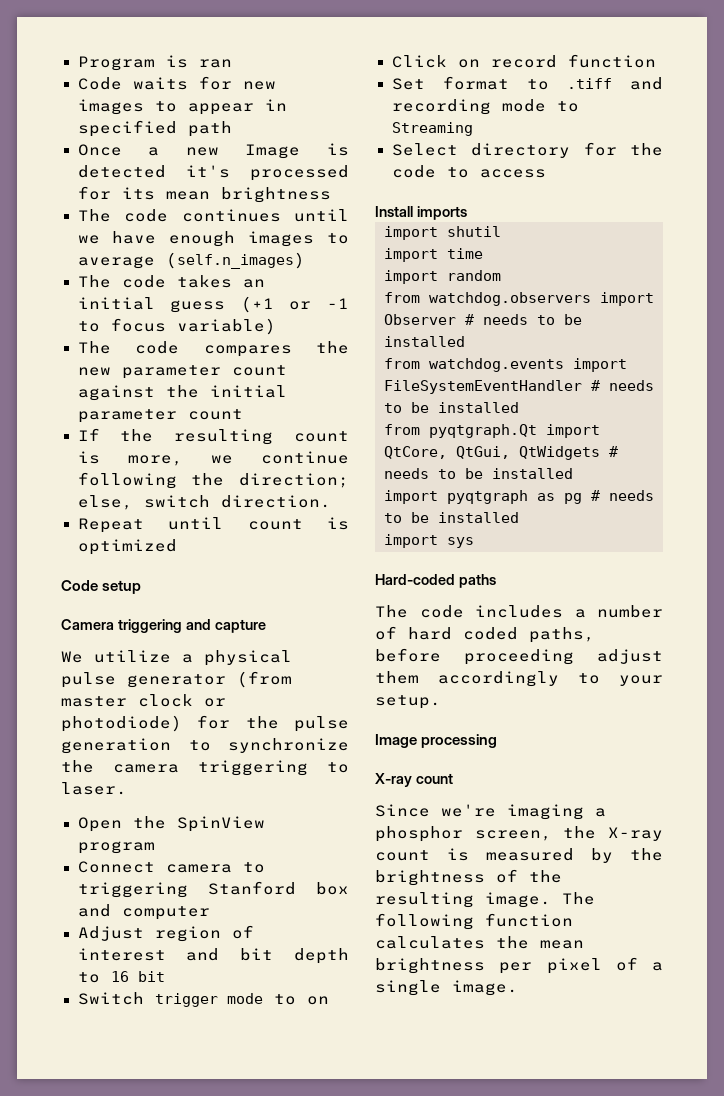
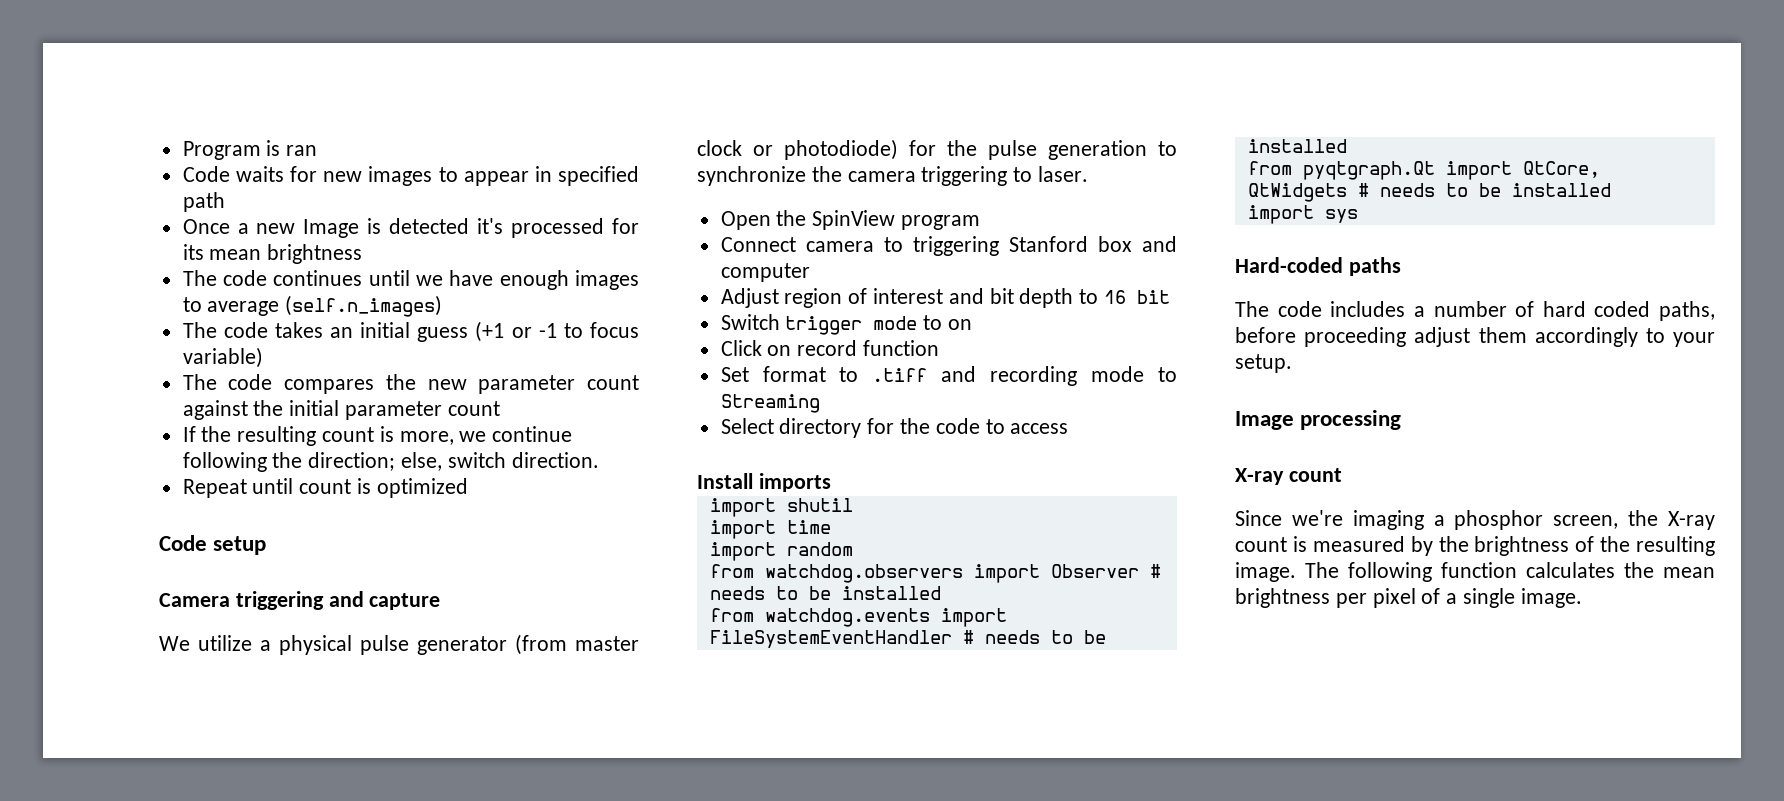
[456,446,510,459] QtGui, -> (1600, 169) none
[384,490,654,504] [384,512,519,523] // import pyqtgraph as pg # needs to be installed -> (1611, 190) none

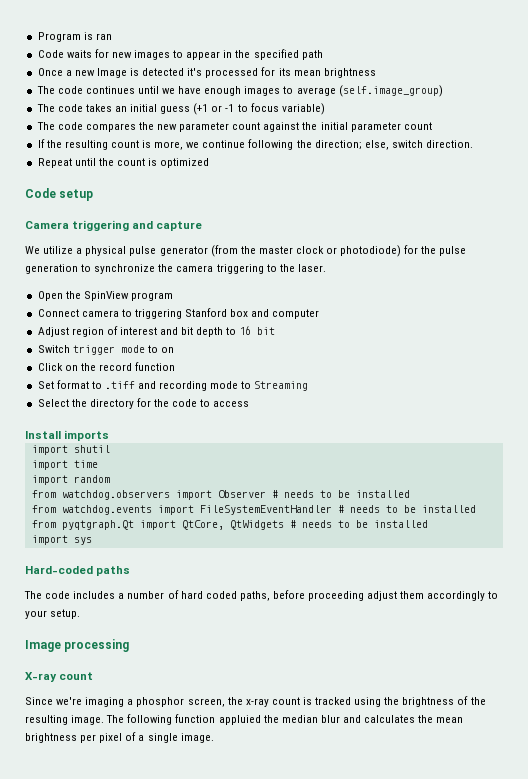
(552, 174) none -> [235,50,251,58] the
[285,295,443,317] (self.n_images) -> [338,85,443,97] (self.image_group)
(294, 486) none -> [98,158,114,166] the
(567, 644) none -> [240,246,256,254] the
(1033, 174) none -> [279,264,295,272] the
(792, 350) none -> [80,363,96,371] the
(774, 426) none -> [71,399,87,407] the
[1668,511,1715,530] [1235,536,1433,556] X-ray count is measured by -> [245,697,382,707] x-ray count is tracked using
(1517, 570) none -> [218,715,361,725] appluied the median blur and

